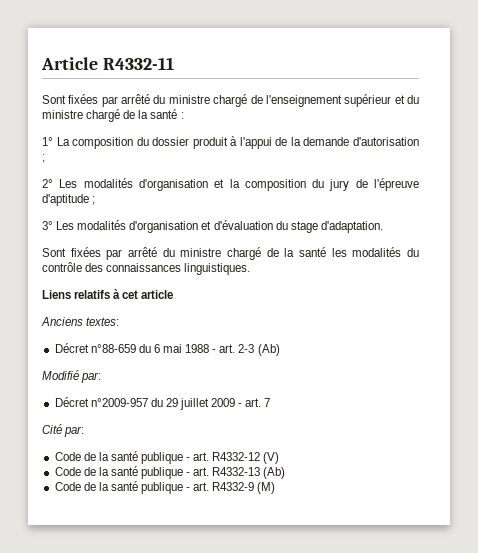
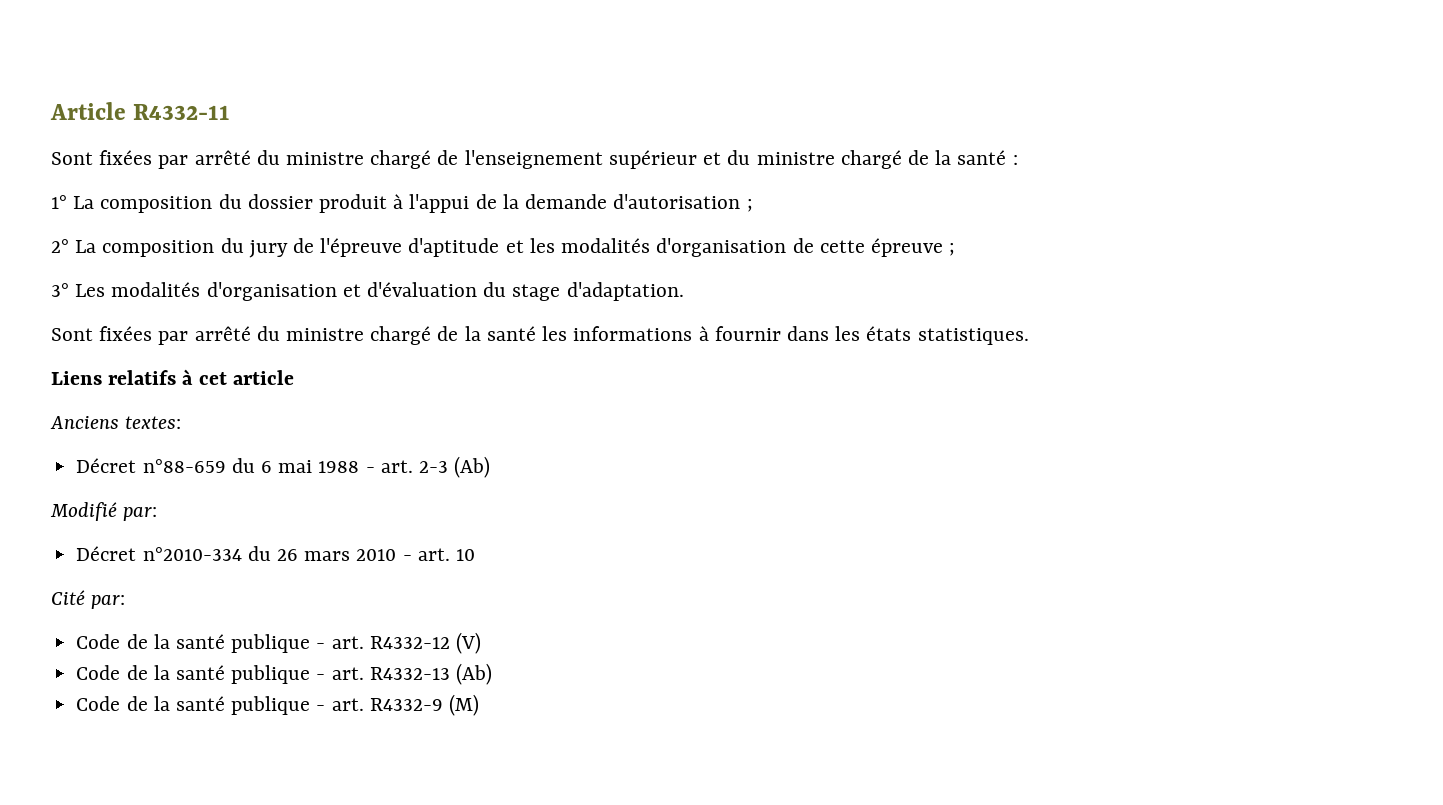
[59,178,240,191] Les modalités d'organisation et la -> [75,240,97,253] La
(89, 200) none -> [505,238,943,257] et les modalités d'organisation de cette épreuve
[352,247,419,257] [42,262,251,275] modalités du contrôle des connaissances linguistiques. -> [573,326,1029,345] informations à fournir dans les états statistiques.
[90,398,271,410] n°2009-957 du 29 juillet 2009 - art. 7 -> [142,546,475,561] n°2010-334 du 26 mars 2010 - art. 10

